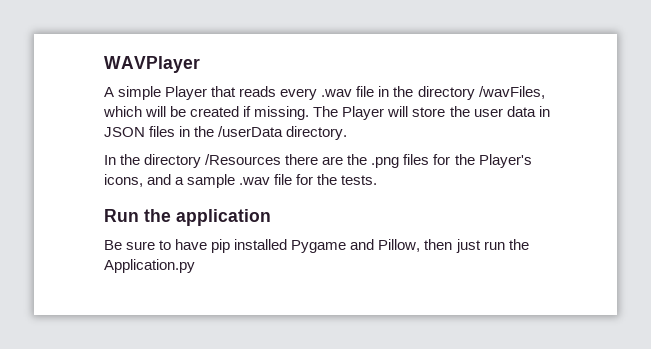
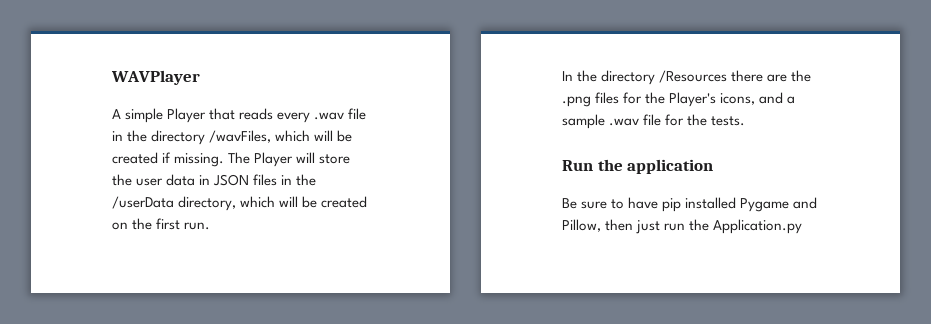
[286,126,348,140] directory. -> [178,196,368,211] [112,218,211,230] directory, which will be created on the first run.

